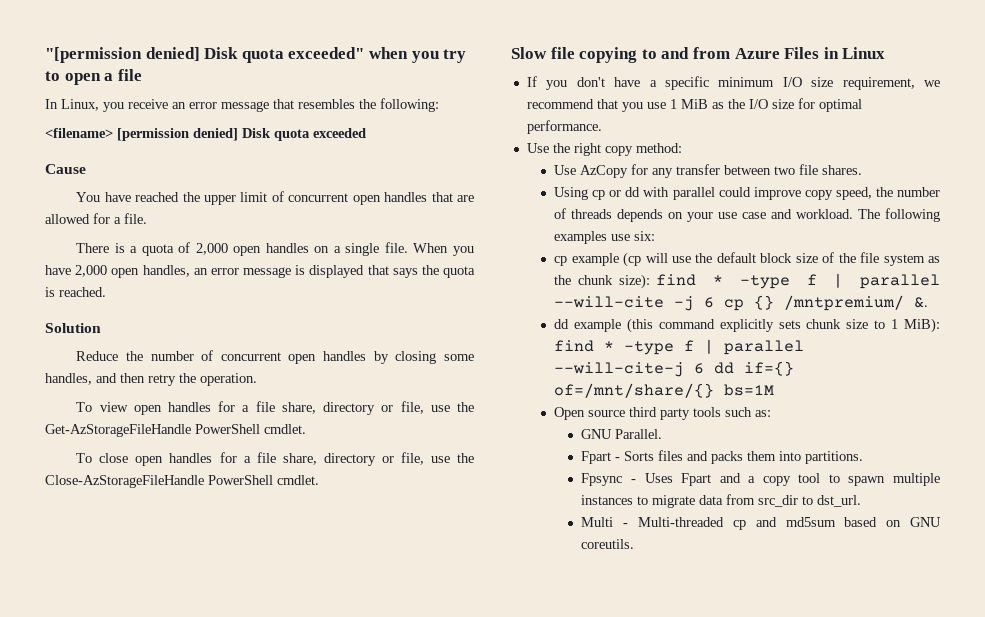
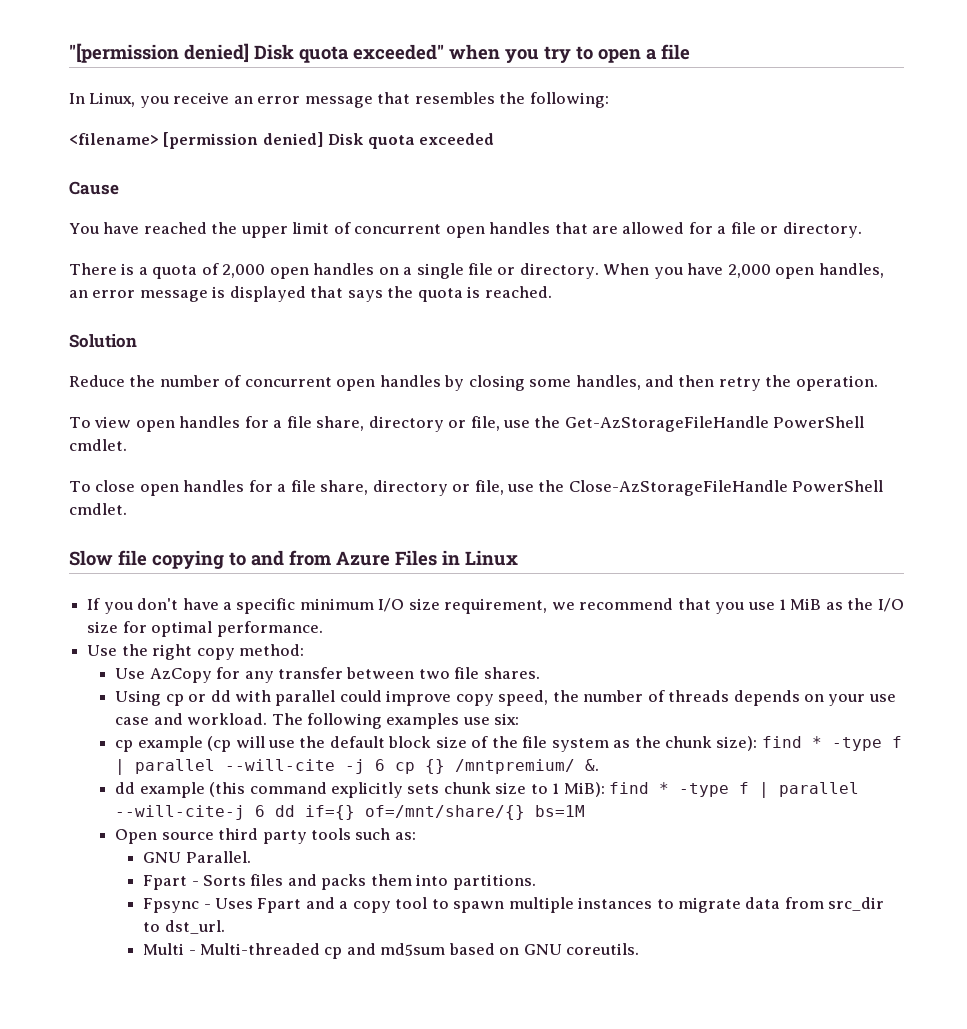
[124,213,147,224] file. -> [730,222,862,238] file or directory.
[384,242,408,253] file. -> [468,263,599,279] file or directory.

